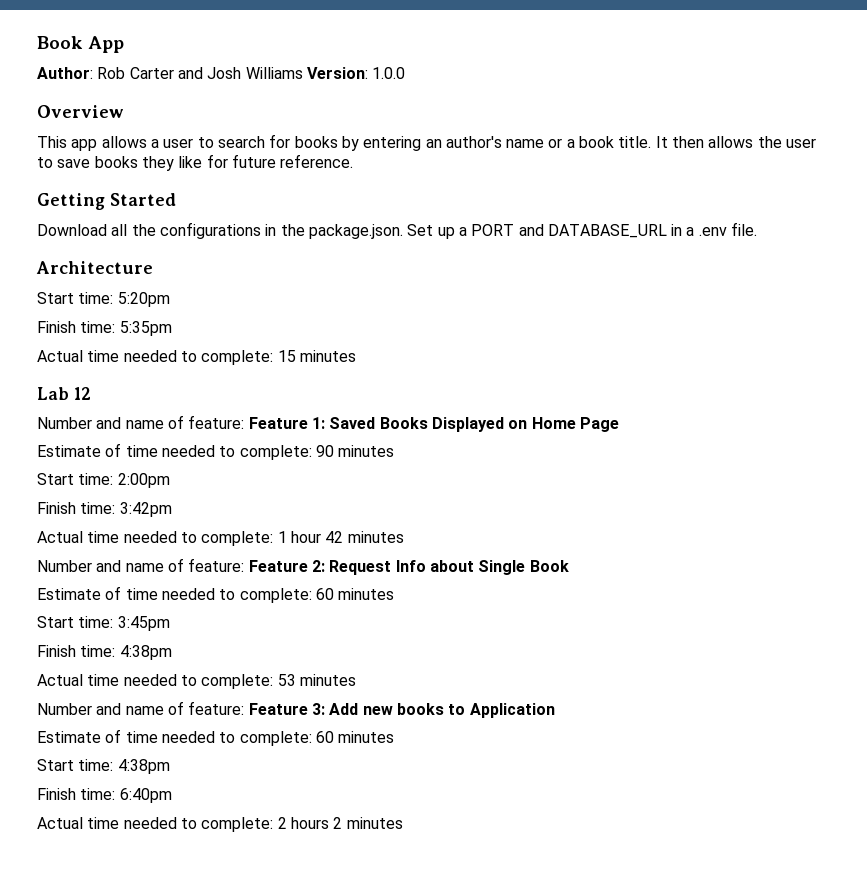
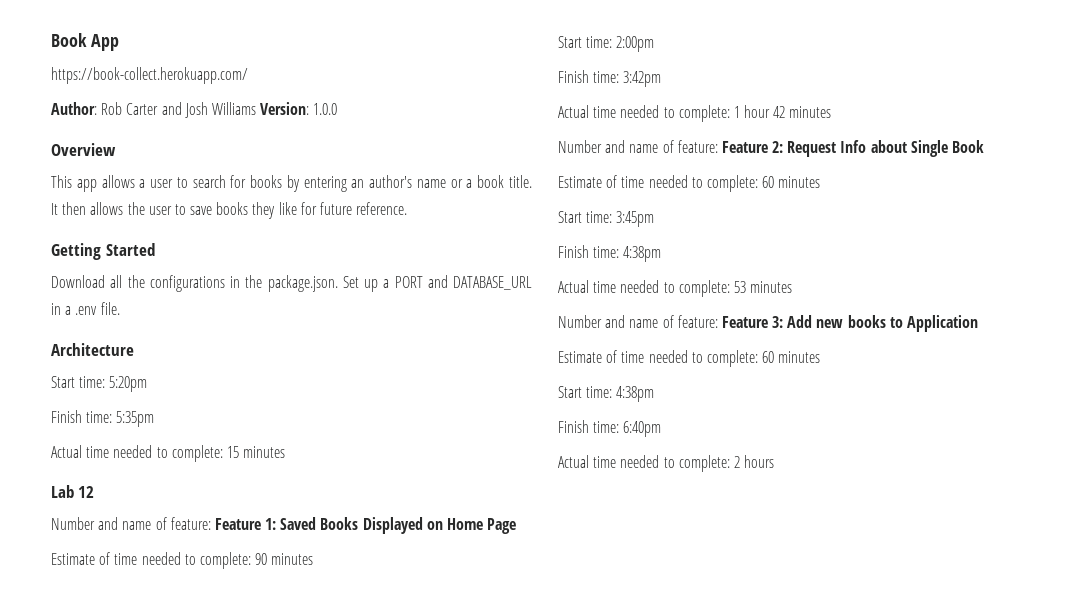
(125, 44) none -> [51,67,248,84] // https://book-collect.herokuapp.com/
[333,817,403,829] 2 minutes -> (775, 461) none

